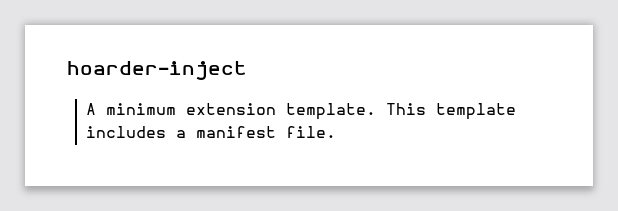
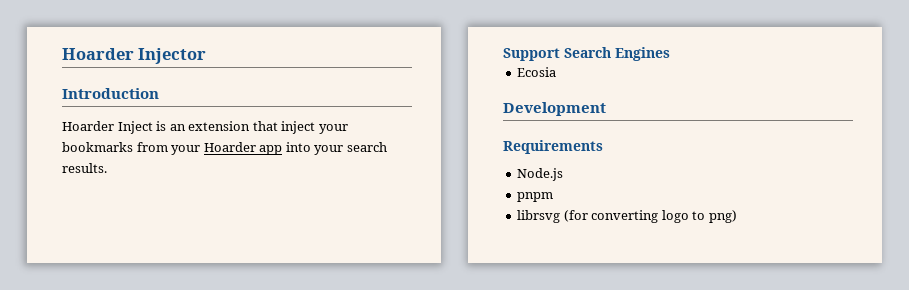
[67,61,247,80] [85,103,516,120] [85,126,336,138] hoarder-inject // A minimum extension template. This template includes a manifest file. -> [62,48,207,64] [62,88,159,99] [62,121,348,134] [62,142,387,155] [62,163,107,173] [503,47,670,61] [517,67,557,77] [503,102,606,116] [503,140,603,154] [517,168,564,181] [517,192,554,202] [517,210,737,223] Hoarder Injector // Introduction // Hoarder Inject is an extension that inject your bookmarks from your Hoarder app into your search results. // Support Search Engines // Ecosia // Development // Requirements // Node.js // pnpm // librsvg (for converting logo to png)

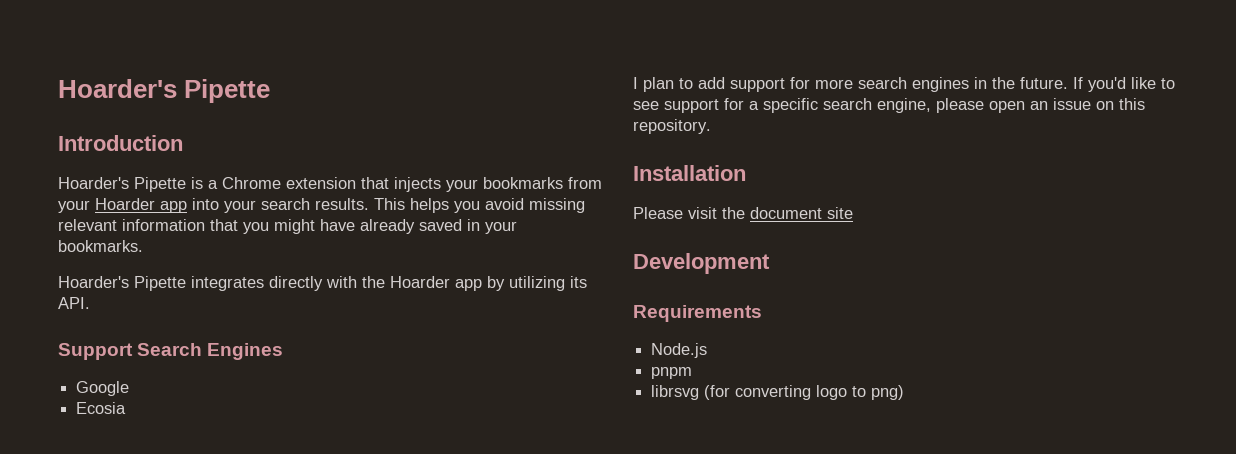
[62,48,207,64] Hoarder Injector -> [58,79,271,103] Hoarder's Pipette
[62,121,186,134] Hoarder Inject is an -> [58,177,281,192] Hoarder's Pipette is a Chrome
[281,121,316,134] inject -> [394,177,441,192] injects
(107, 168) none -> [374,198,585,213] [58,219,517,234] [58,240,143,252] [58,276,587,291] [58,297,90,309] This helps you avoid missing relevant information that you might have already saved in your bookmarks. // Hoarder's Pipette integrates directly with the Hoarder app by utilizing its API.
(670, 54) none -> [76,381,130,396] // Google
(557, 72) none -> [633,77,1175,92] [633,98,1145,113] [633,119,711,134] [633,165,746,181] [633,207,853,219] // I plan to add support for more search engines in the future. If you'd like to see support for a specific search engine, please open an issue on this repository. // Installation // Please visit the document site

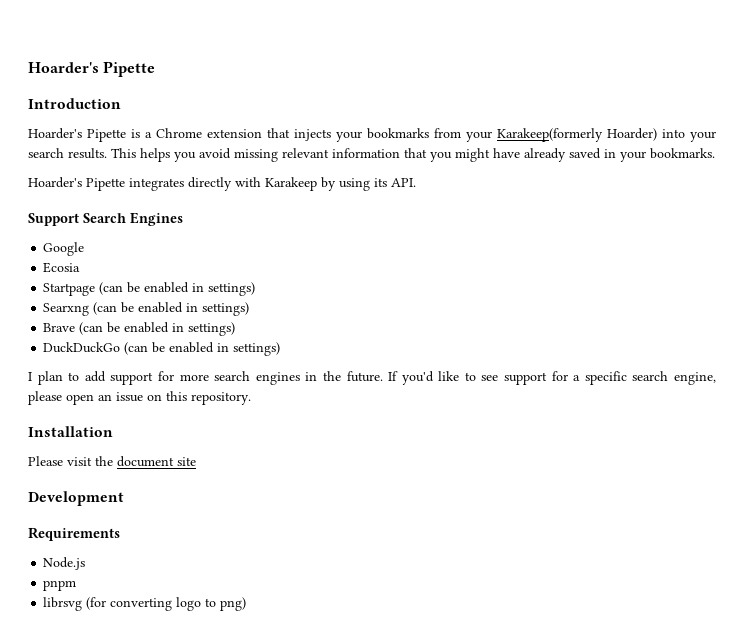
[95,198,187,213] Hoarder app -> [497,128,657,142] Karakeep(formerly Hoarder)
[362,276,565,291] the Hoarder app by utilizing -> [265,177,370,191] Karakeep by using
(127, 408) none -> [43,282,256,296] [43,302,250,316] [43,322,236,336] [43,342,281,356] // Startpage (can be enabled in settings) // Searxng (can be enabled in settings) // Brave (can be enabled in settings) // DuckDuckGo (can be enabled in settings)

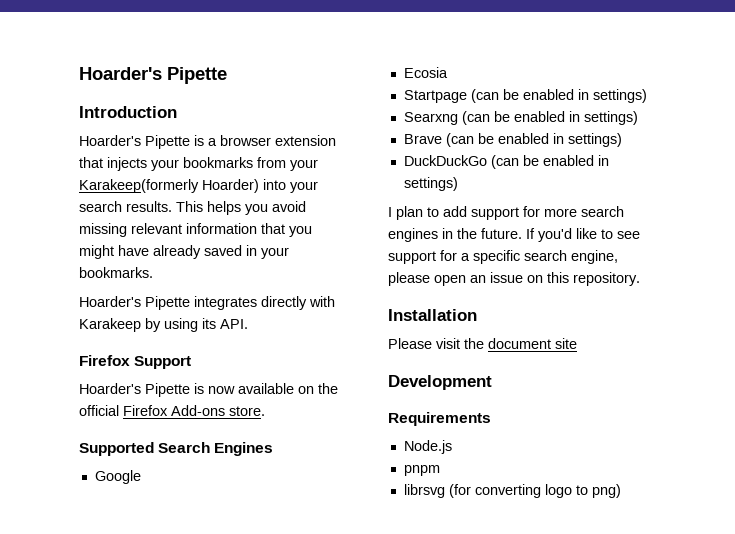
[156,128,202,138] Chrome -> [220,135,271,146] browser
(416, 182) none -> [79,355,130,366] Firefox
(79, 219) none -> [79,383,338,397] [79,405,265,416] [79,442,154,456] // Hoarder's Pipette is now available on the official Firefox Add-ons store. // Supported

